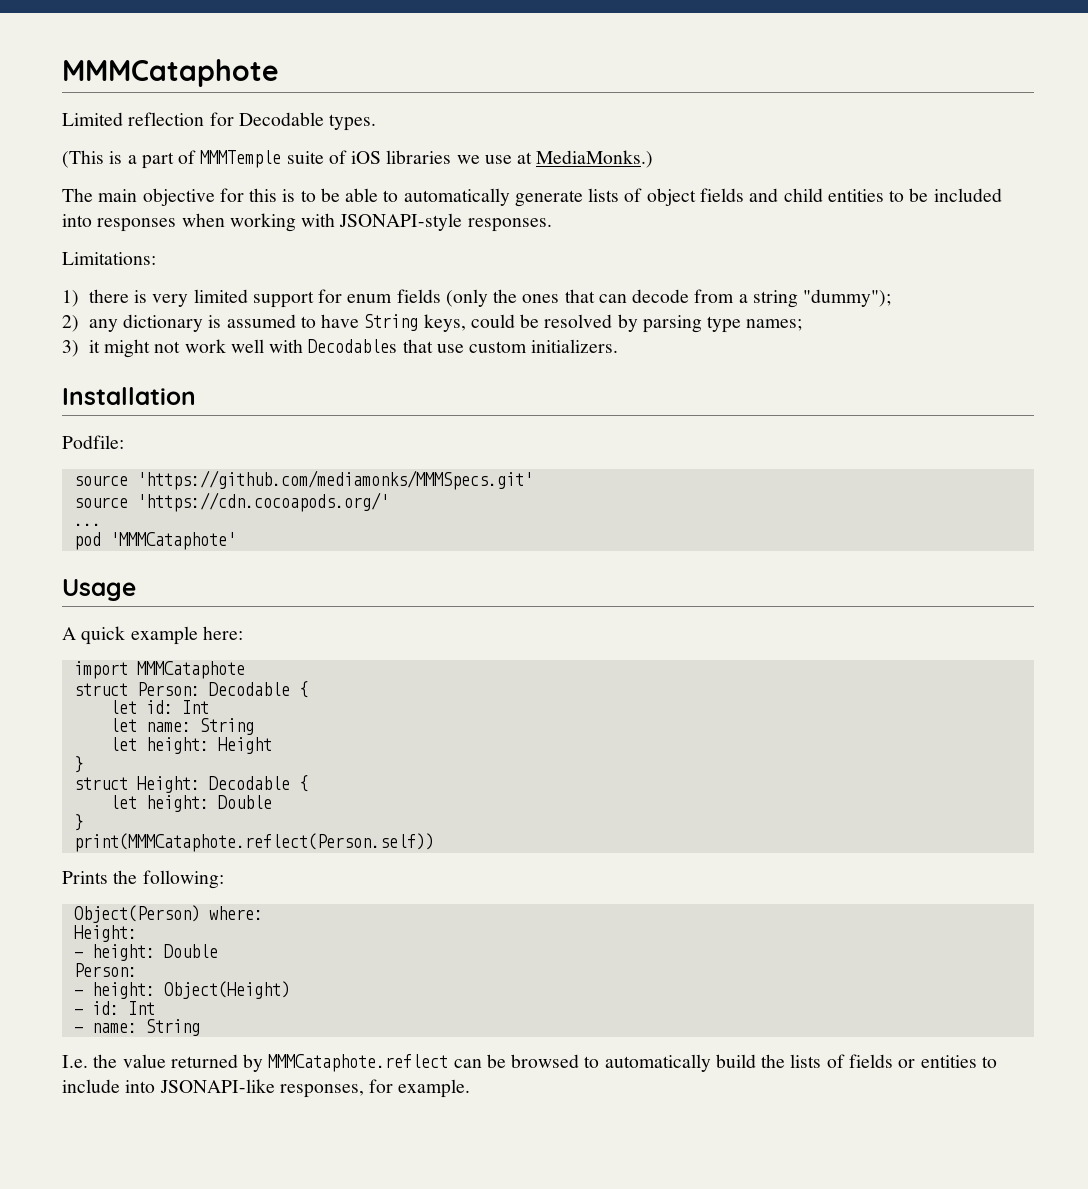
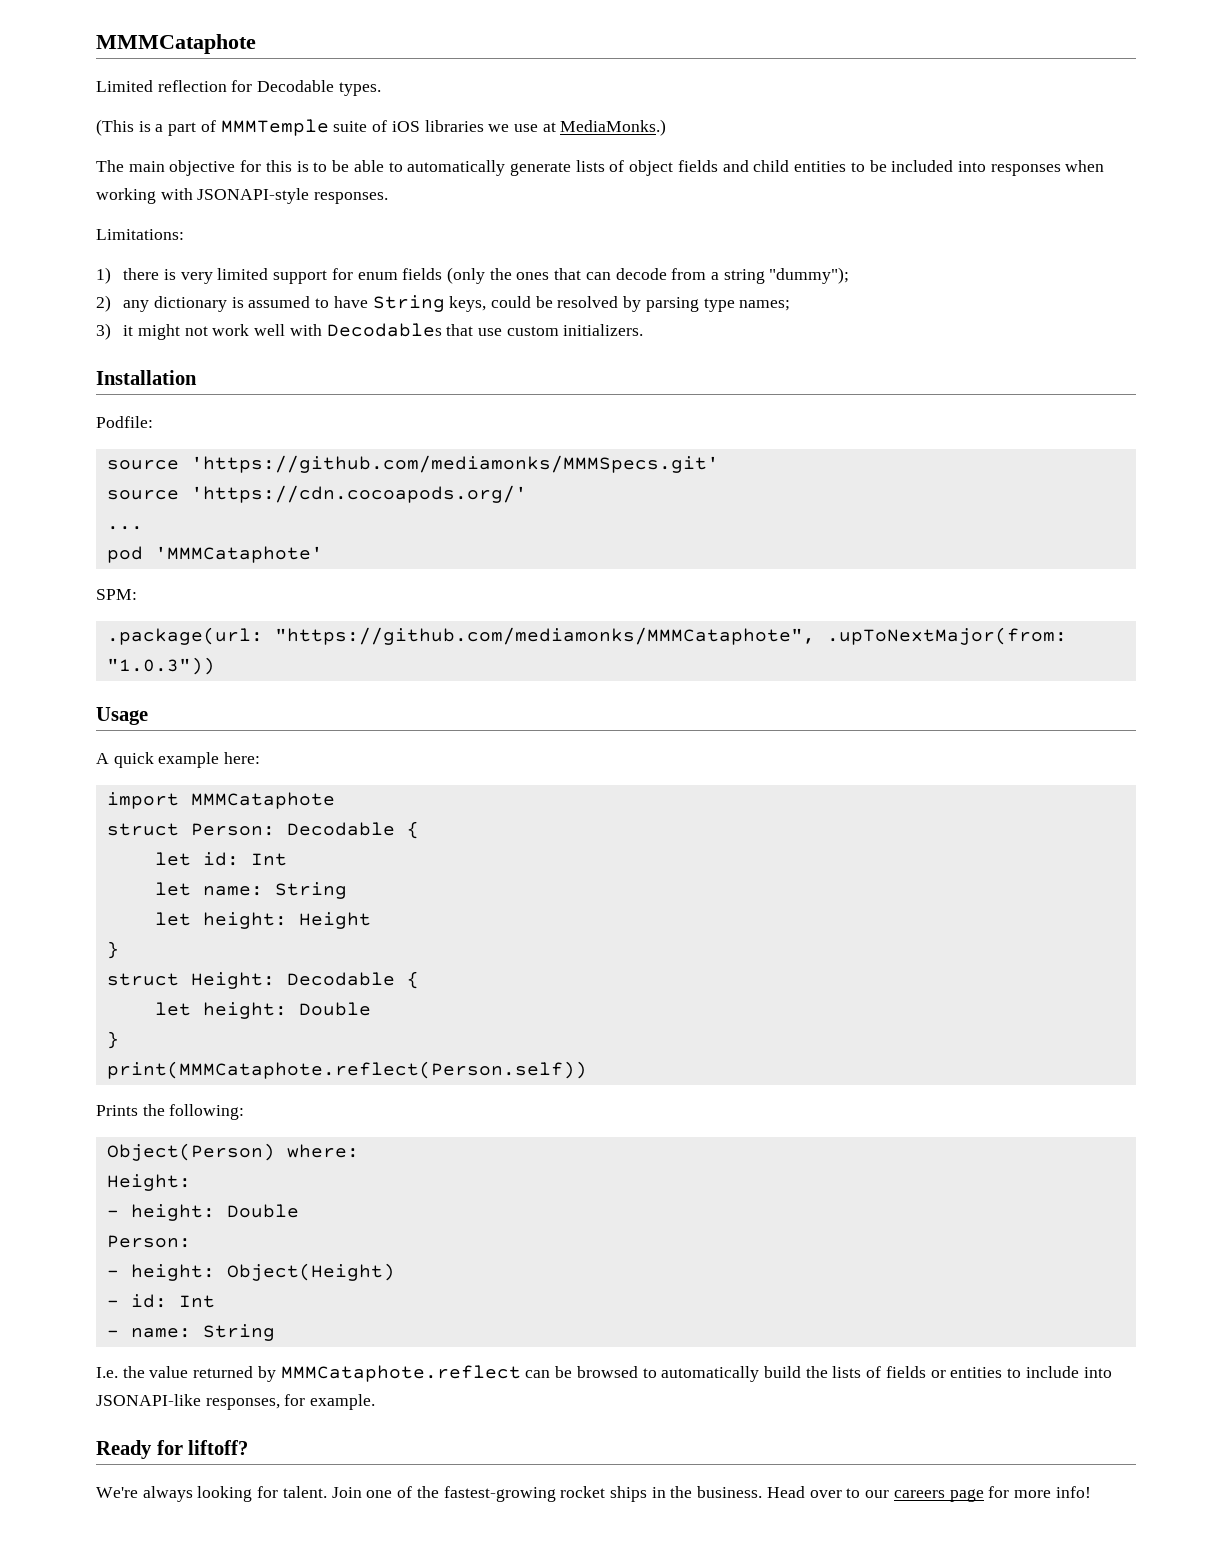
(236, 541) none -> [96,589,137,600] [106,627,1067,645] [106,657,215,675] // SPM: // .package(url: "https://github.com/mediamonks/MMMCataphote", .upToNextMajor(from: "1.0.3"))
(471, 1088) none -> [96,1440,249,1459] [96,1486,1091,1502] // Ready for liftoff? // We're always looking for talent. Join one of the fastest-growing rocket ships in the business. Head over to our careers page for more info!

